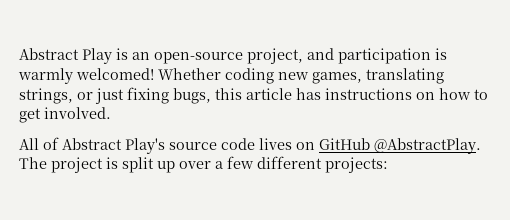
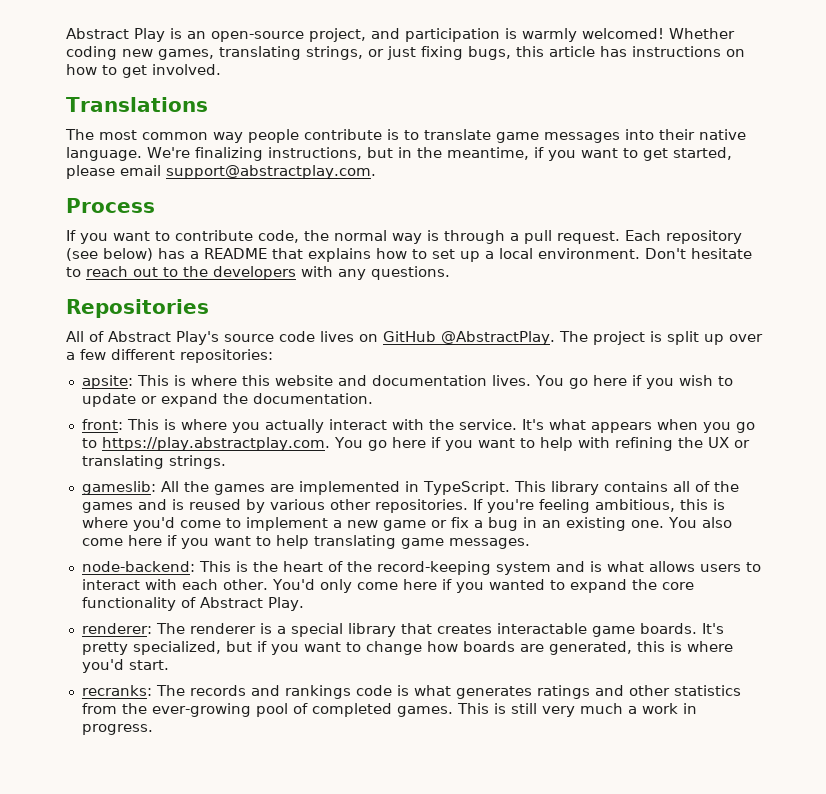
(111, 113) none -> [66,97,208,112] [65,129,746,143] [66,147,732,161] [66,165,376,179] [66,198,155,213] [66,230,742,244] [66,248,752,262] [66,266,450,280] [66,299,209,318] // Translations // The most common way people contribute is to translate game messages into their native language. We're finalizing instructions, but in the meantime, if you want to get started, please email support@abstractplay.com. // Process // If you want to contribute code, the normal way is through a pull request. Each repository (see below) has a README that explains how to set up a local environment. Don't hesitate to reach out to the developers with any questions. // Repositories
[325,157,388,173] projects: -> [180,349,273,363] [81,375,733,389] [81,393,373,407] [81,419,755,433] [81,437,750,451] [81,455,226,469] [81,481,739,495] [81,499,725,513] [81,517,732,531] [81,535,530,549] [81,561,761,575] [81,579,694,593] [81,597,304,611] [81,623,724,637] [81,641,733,655] [81,659,169,673] [81,685,741,699] [81,703,697,717] [81,724,153,735] repositories: // apsite: This is where this website and documentation lives. You go here if you wish to update or expand the documentation. // front: This is where you actually interact with the service. It's what appears when you go to https://play.abstractplay.com. You go here if you want to help with refining the UX or translating strings. // gameslib: All the games are implemented in TypeScript. This library contains all of the games and is reused by various other repositories. If you're feeling ambitious, this is where you'd come to implement a new game or fix a bug in an existing one. You also come here if you want to help translating game messages. // node-backend: This is the heart of the record-keeping system and is what allows users to interact with each other. You'd only come here if you wanted to expand the core functionality of Abstract Play. // renderer: The renderer is a special library that creates interactable game boards. It's pretty specialized, but if you want to change how boards are generated, this is where you'd start. // recranks: The records and rankings code is what generates ratings and other statistics from the ever-growing pool of completed games. This is still very much a work in progress.

